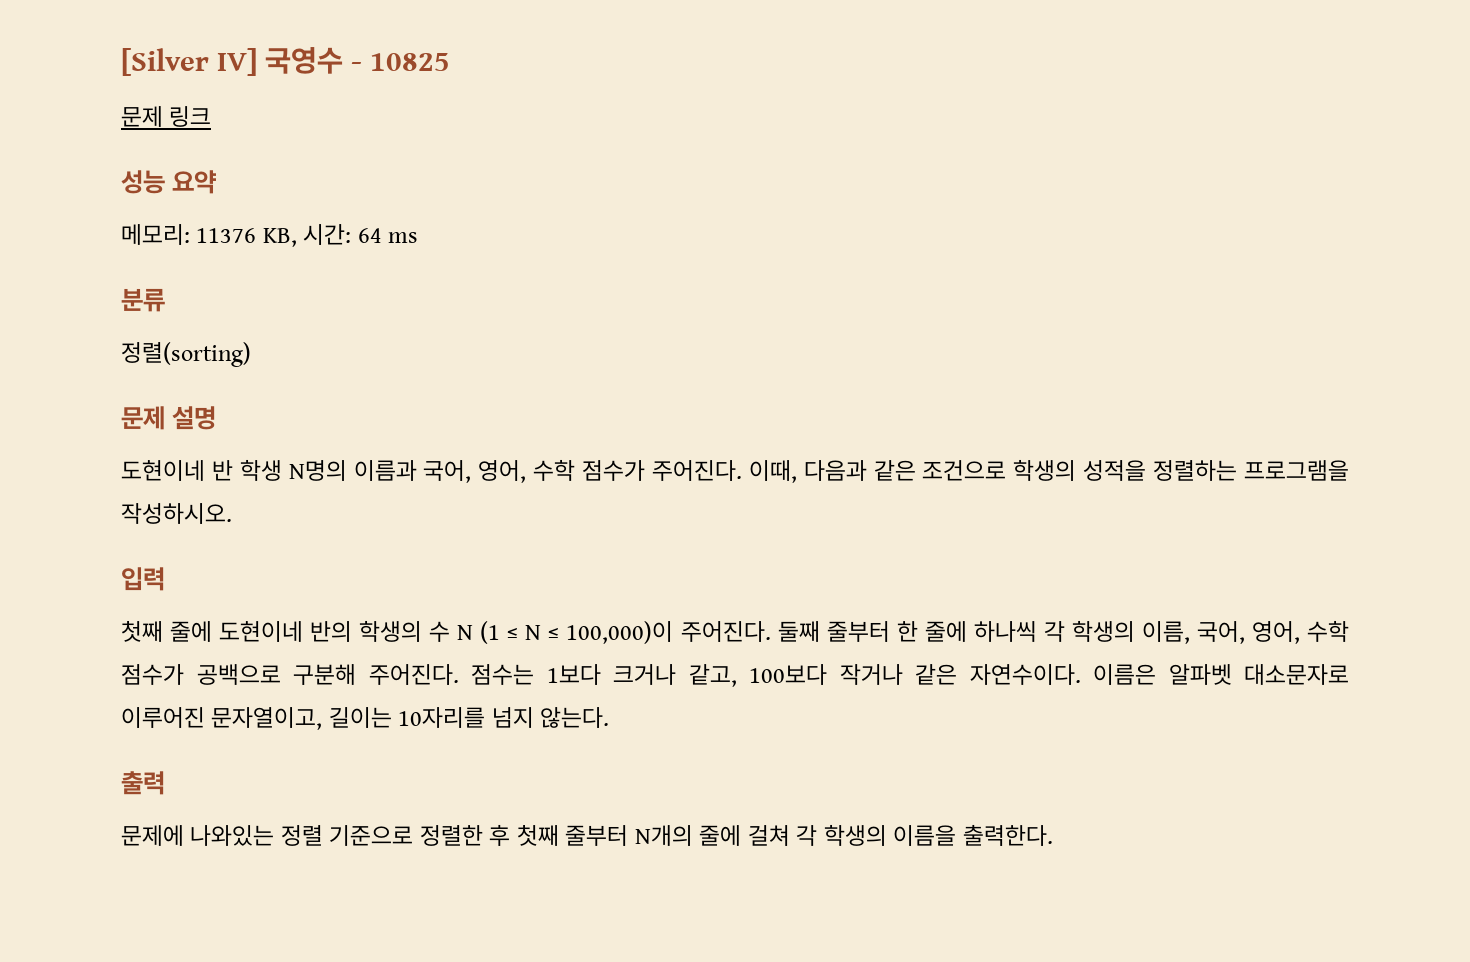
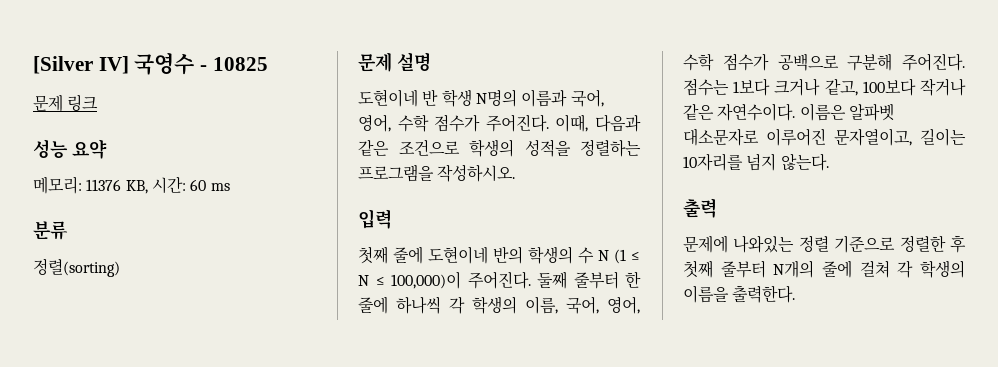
[357,228,382,243] 64 -> [190,179,207,191] 60

